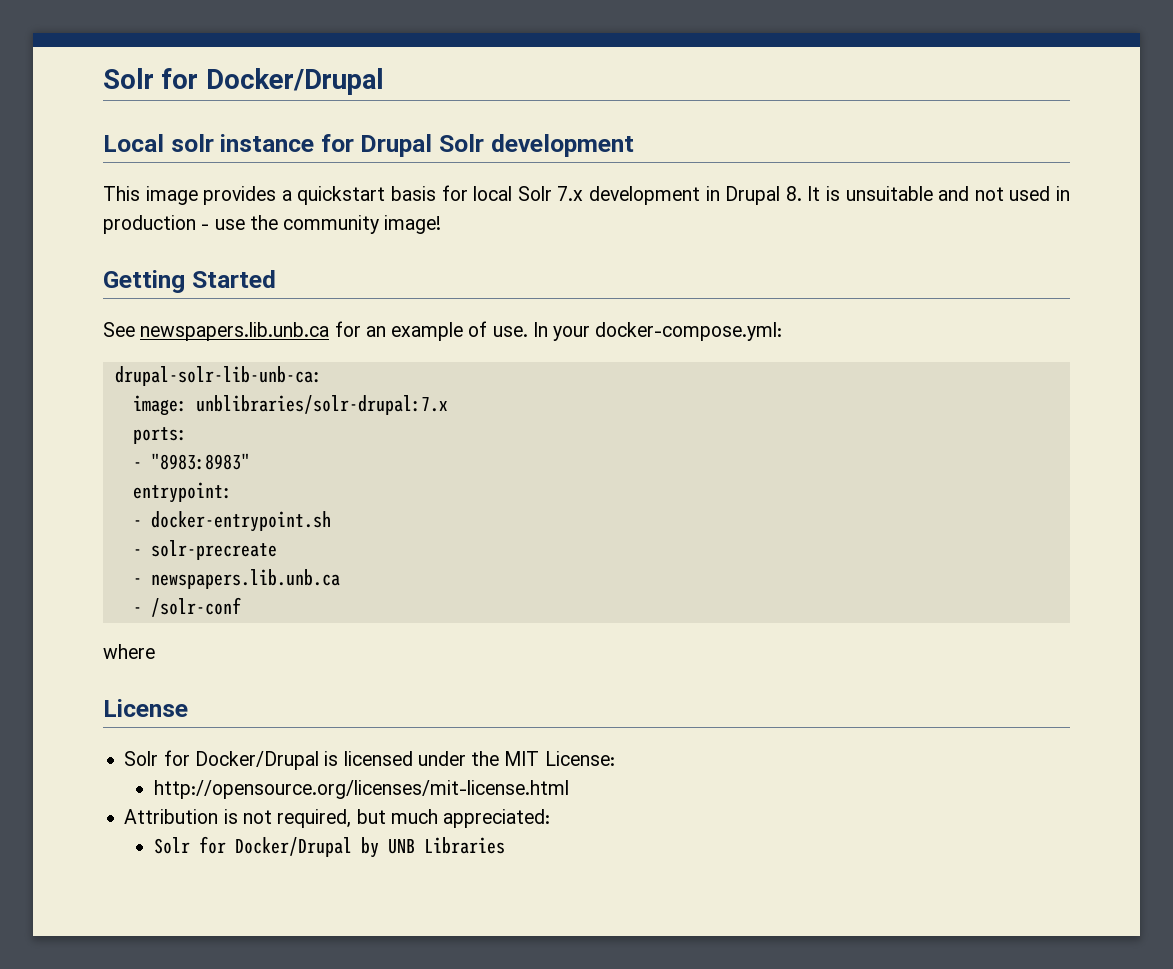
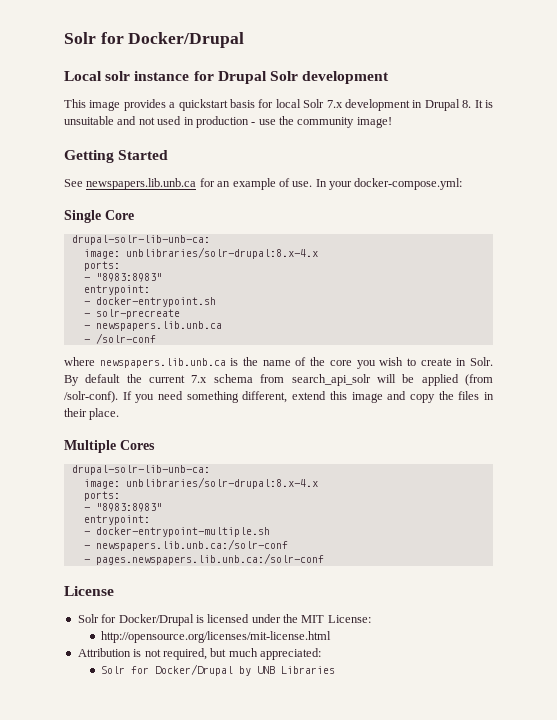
[114,366,322,386] [132,395,448,416] // drupal-solr-lib-unb-ca: // image: unblibraries/solr-drupal:7.x -> [64,210,134,223] [71,235,210,245] [83,247,318,259] // Single Core // drupal-solr-lib-unb-ca: // image: unblibraries/solr-drupal:8.x-4.x
(155, 651) none -> [99,357,493,369] [64,374,494,386] [64,391,494,403] [64,408,120,420] [64,440,155,453] [71,465,210,475] [83,477,318,489] [83,491,120,501] [83,503,162,512] [83,515,150,525] [83,527,270,537] [83,539,288,551] [83,553,324,565] newspapers.lib.unb.ca is the name of the core you wish to create in Solr. By default the current 7.x schema from search_api_solr will be applied (from /solr-conf). If you need something different, extend this image and copy the files in their place. // Multiple Cores // drupal-solr-lib-unb-ca: // image: unblibraries/solr-drupal:8.x-4.x // ports: // - "8983:8983" // entrypoint: // - docker-entrypoint-multiple.sh // - newspapers.lib.unb.ca:/solr-conf // - pages.newspapers.lib.unb.ca:/solr-conf

